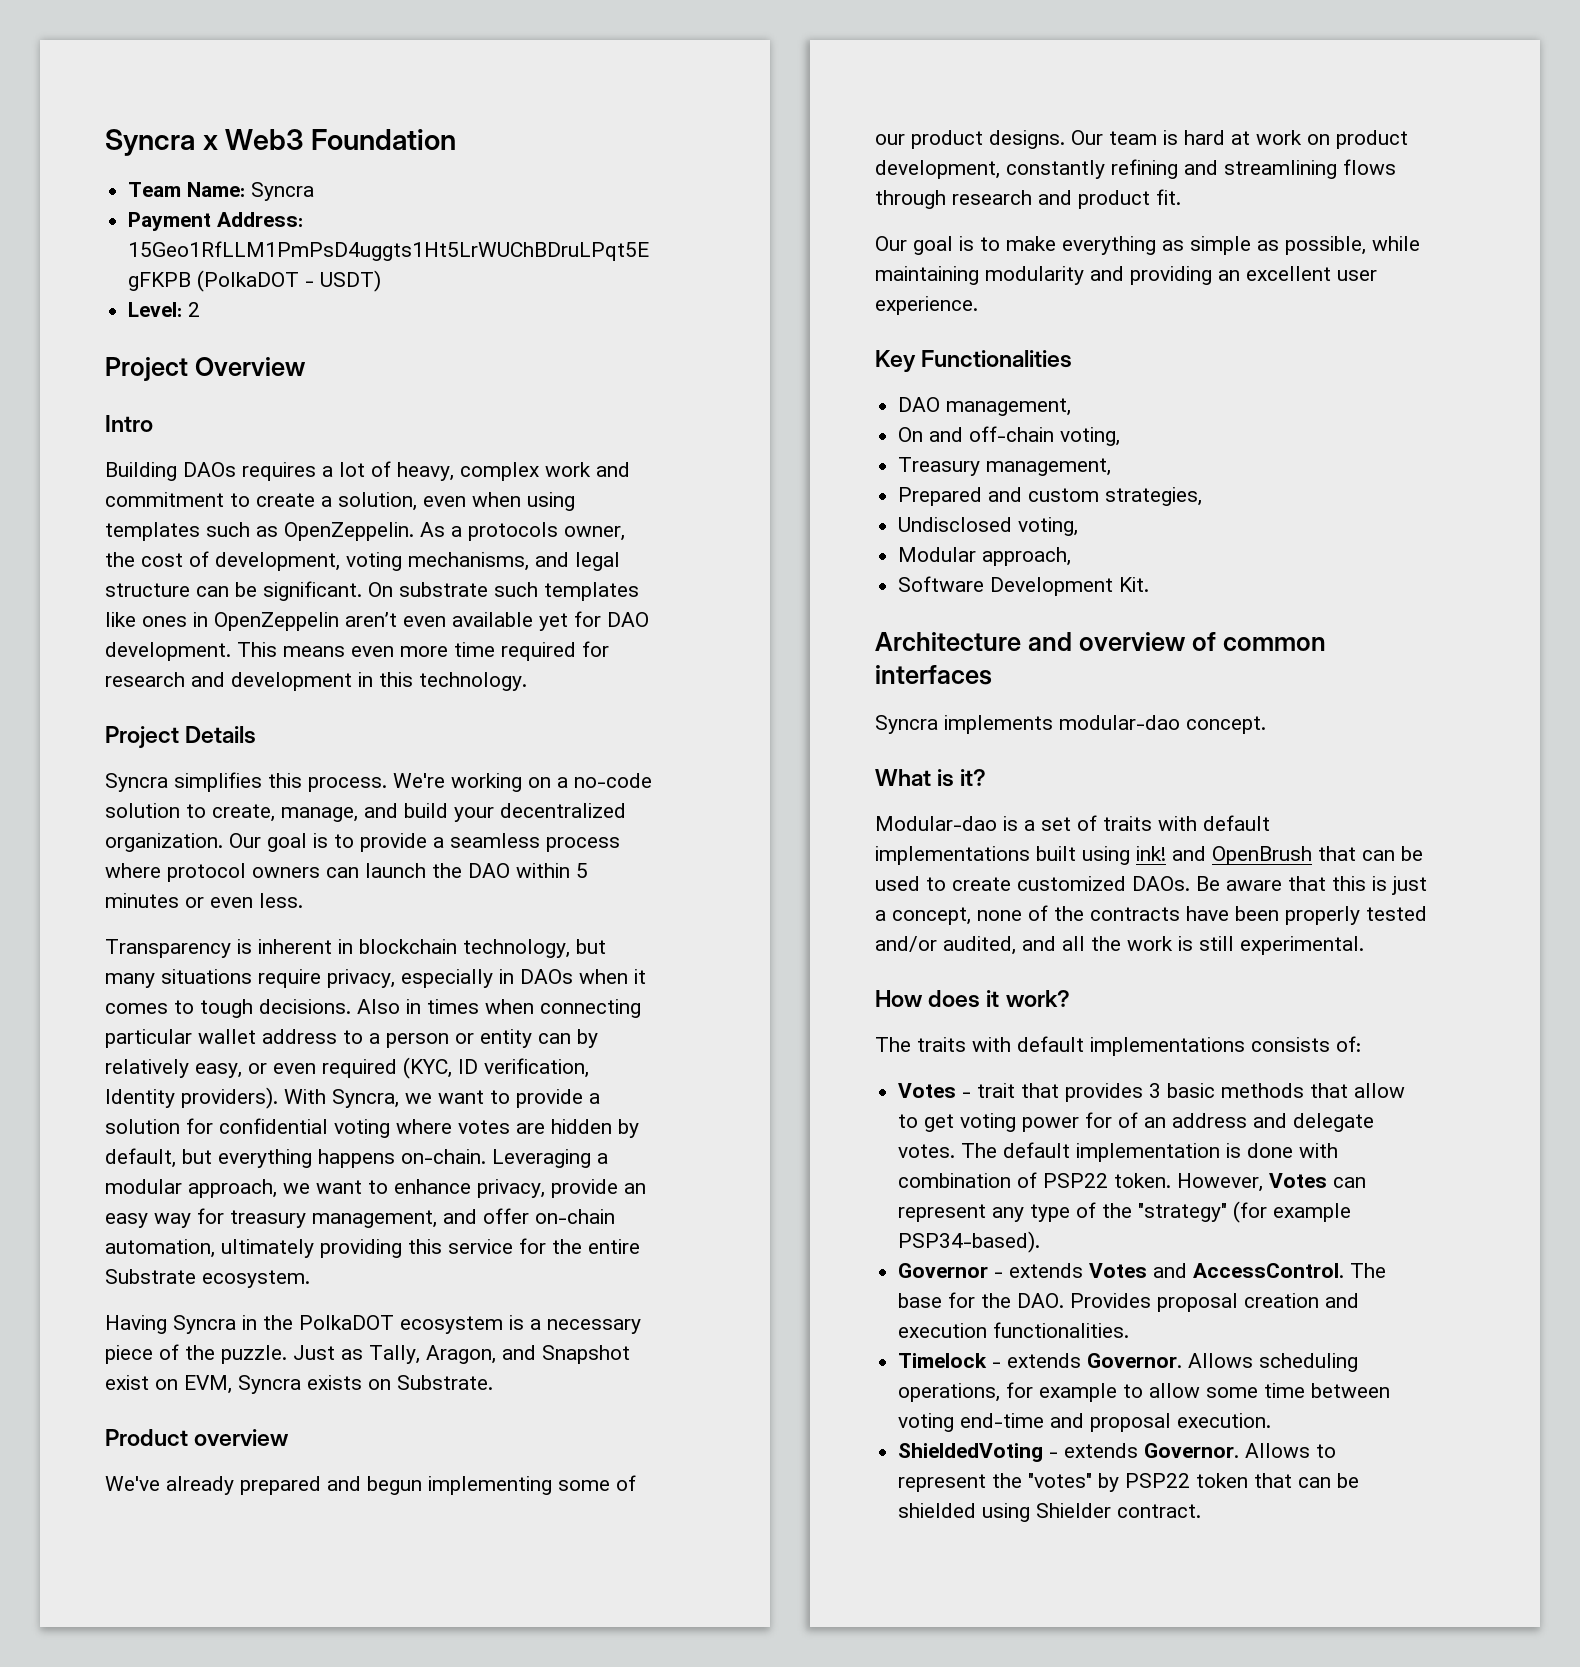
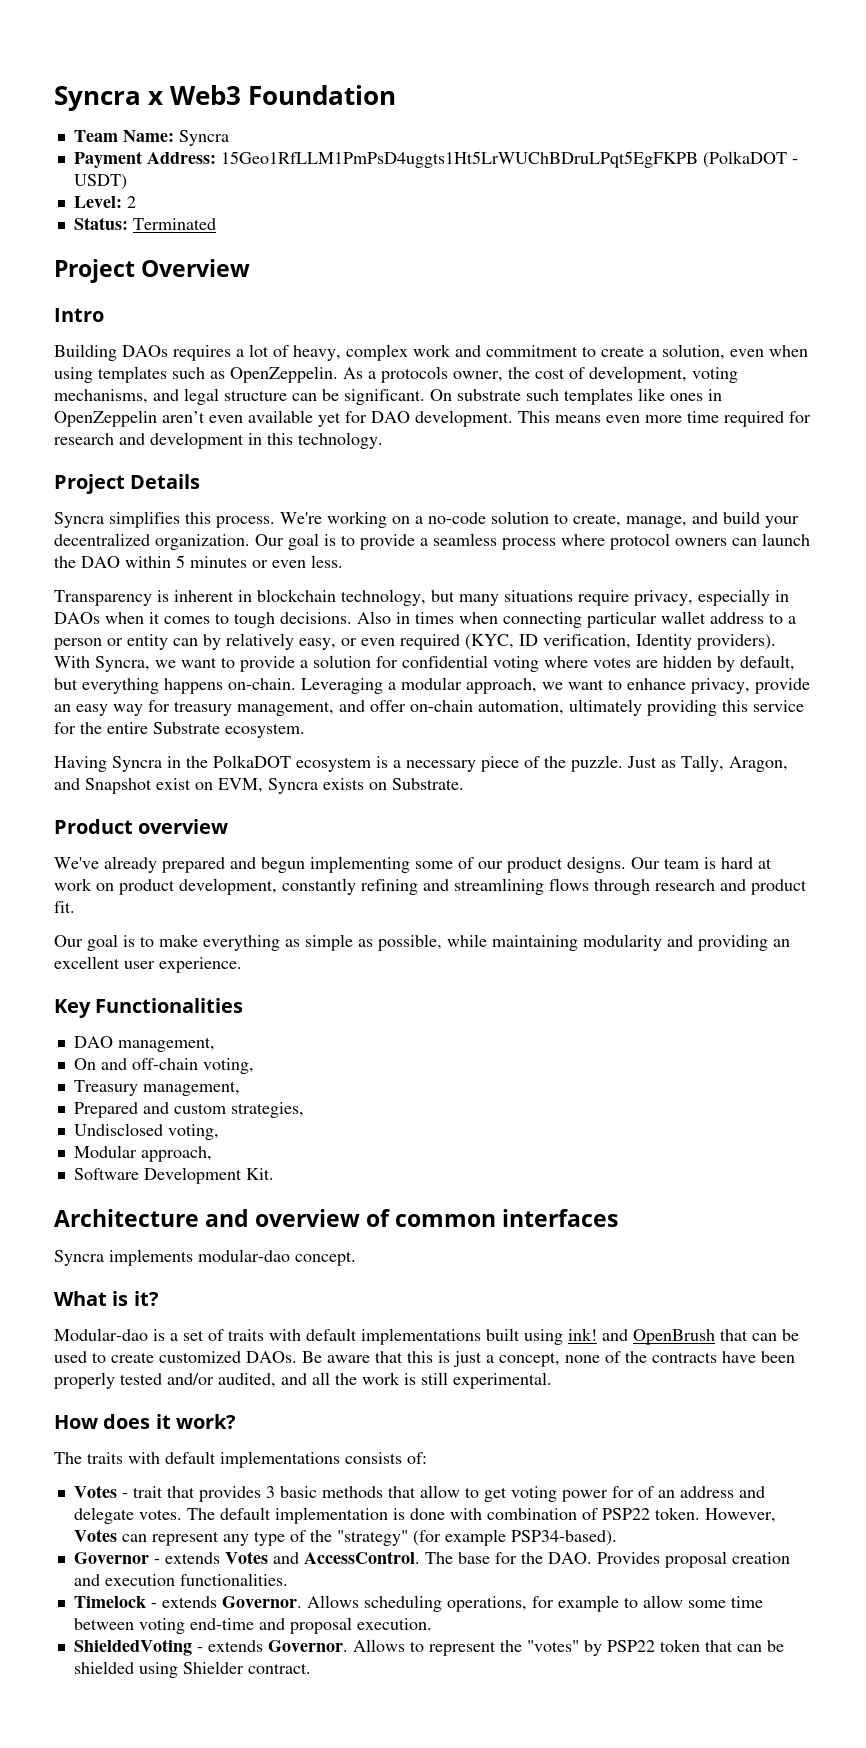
(201, 309) none -> [73,217,216,230] // Status: Terminated

